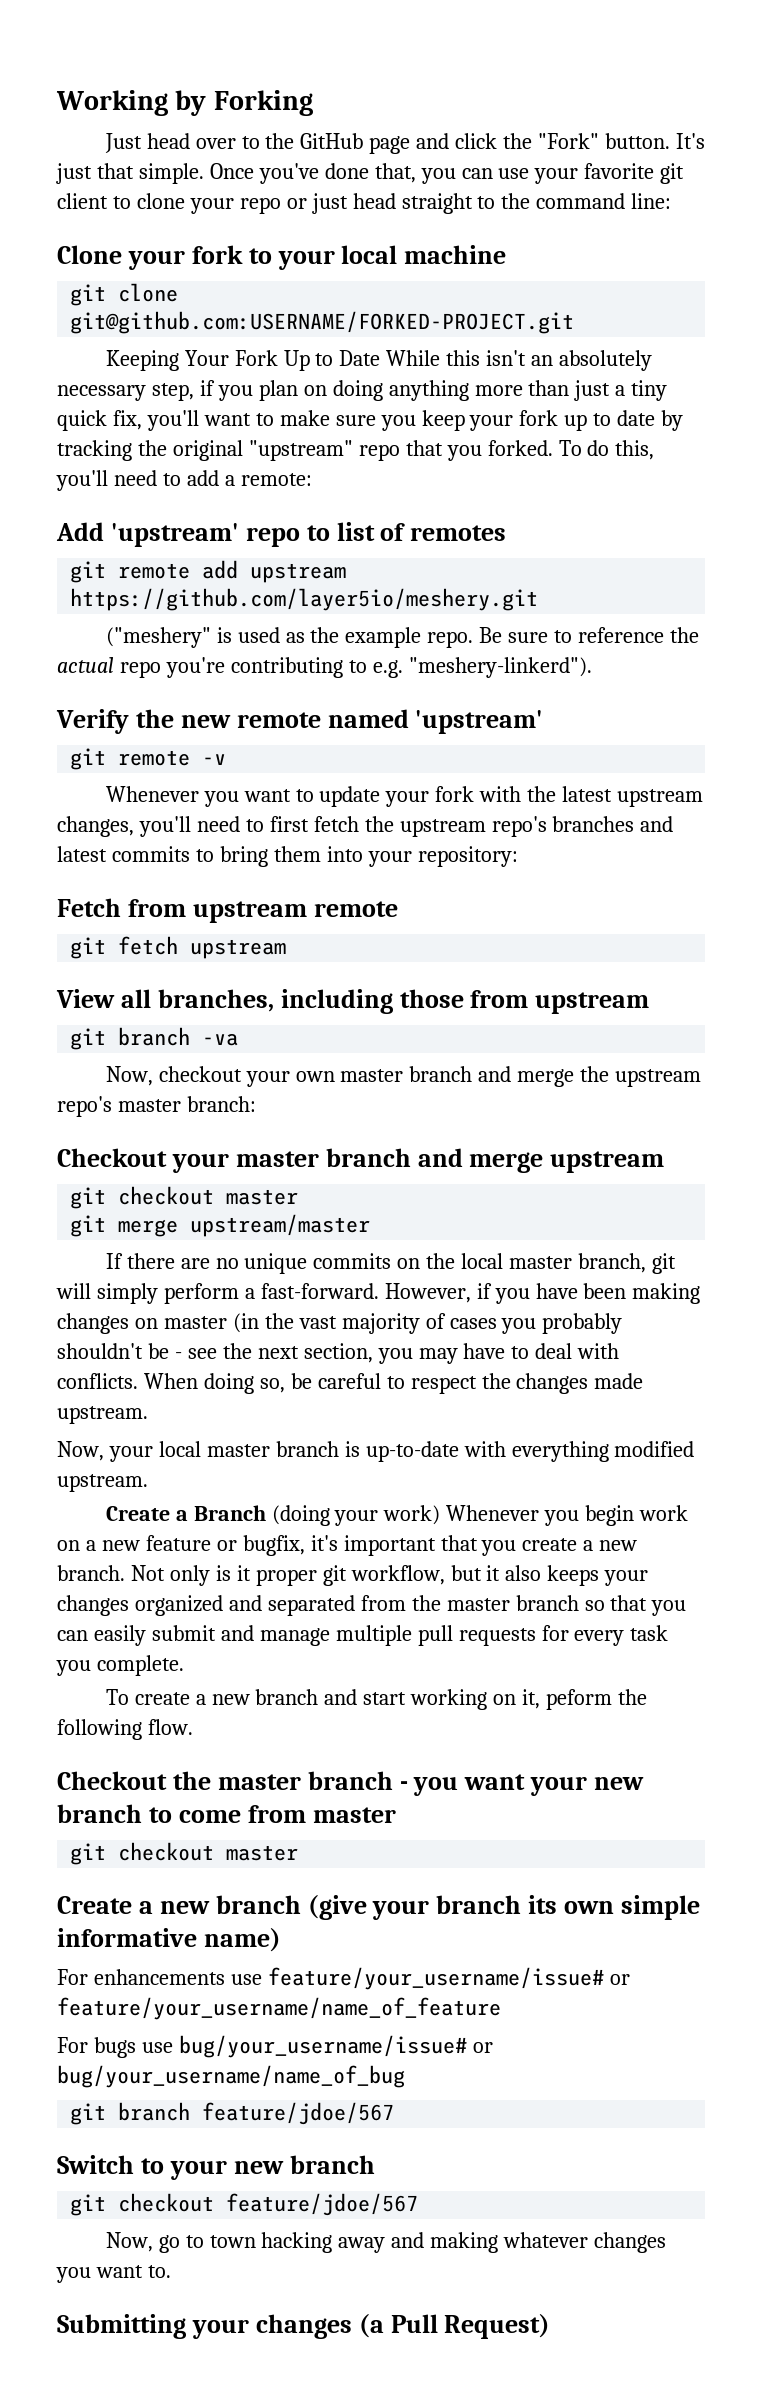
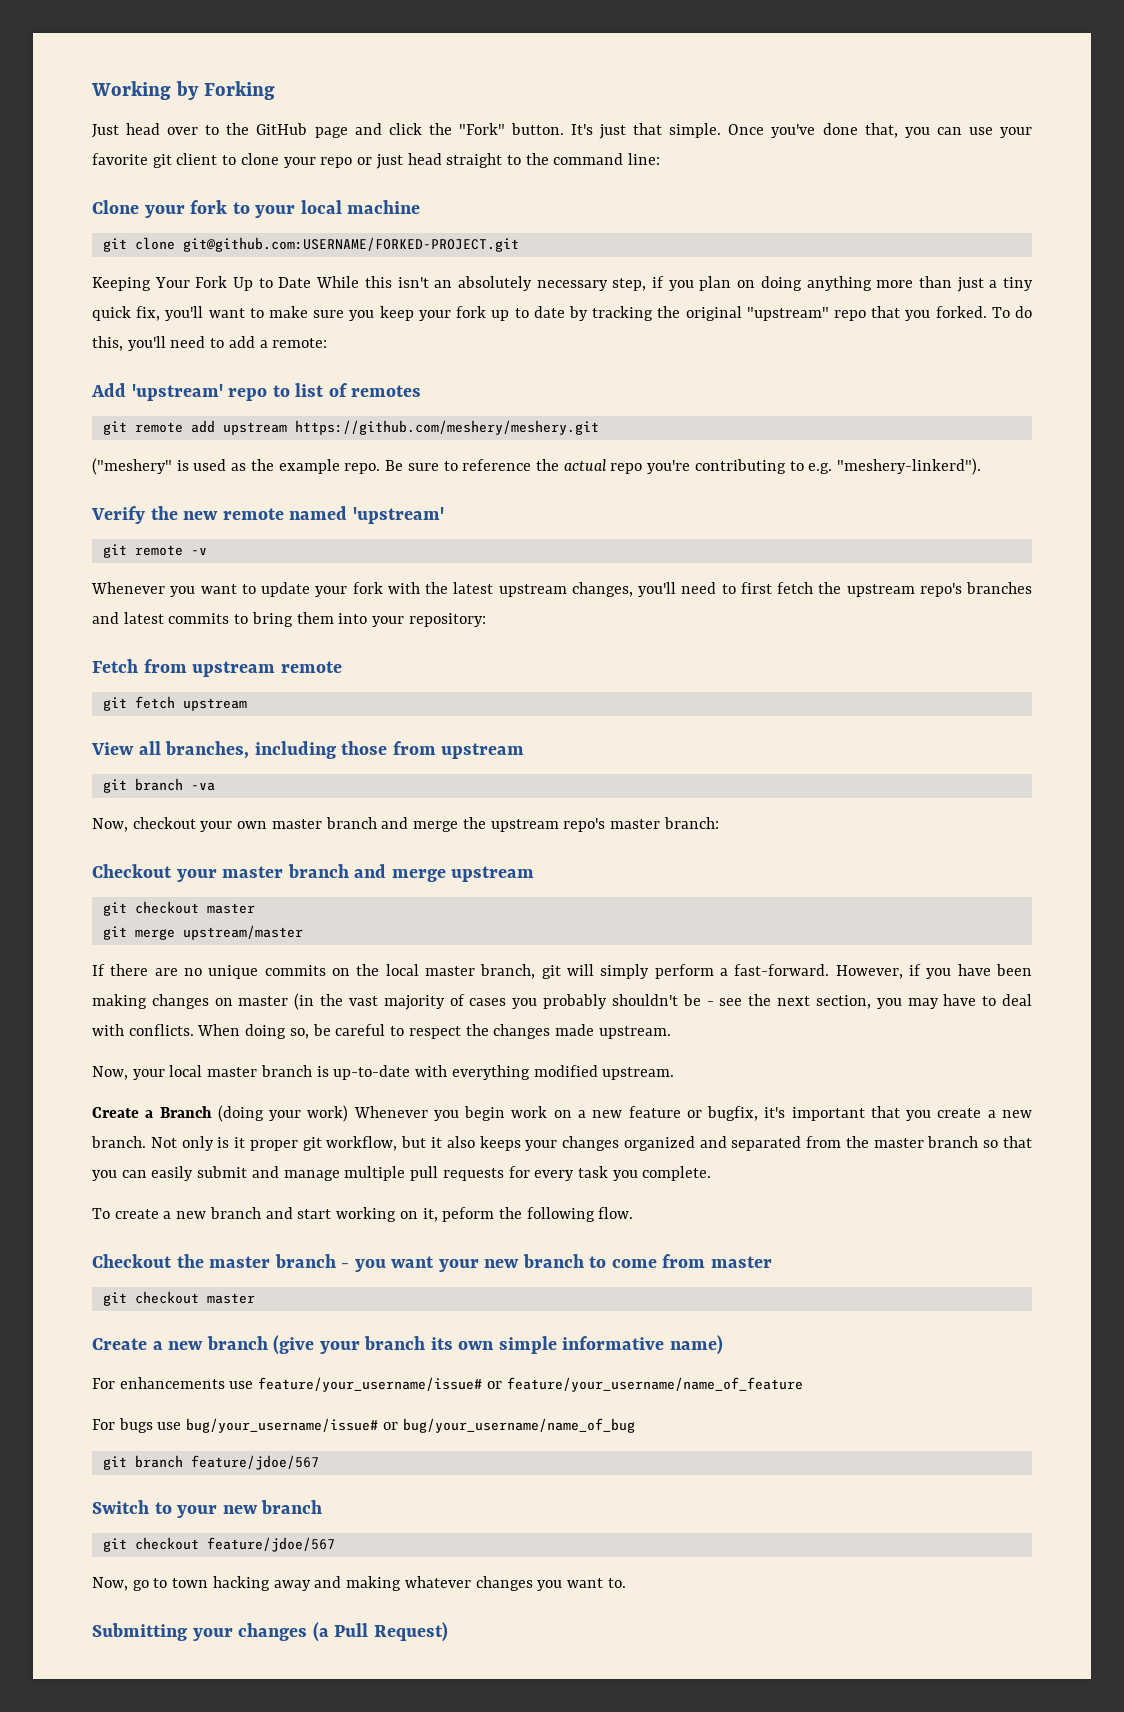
[70,588,539,611] https://github.com/layer5io/meshery.git -> [294,420,599,435] https://github.com/meshery/meshery.git

